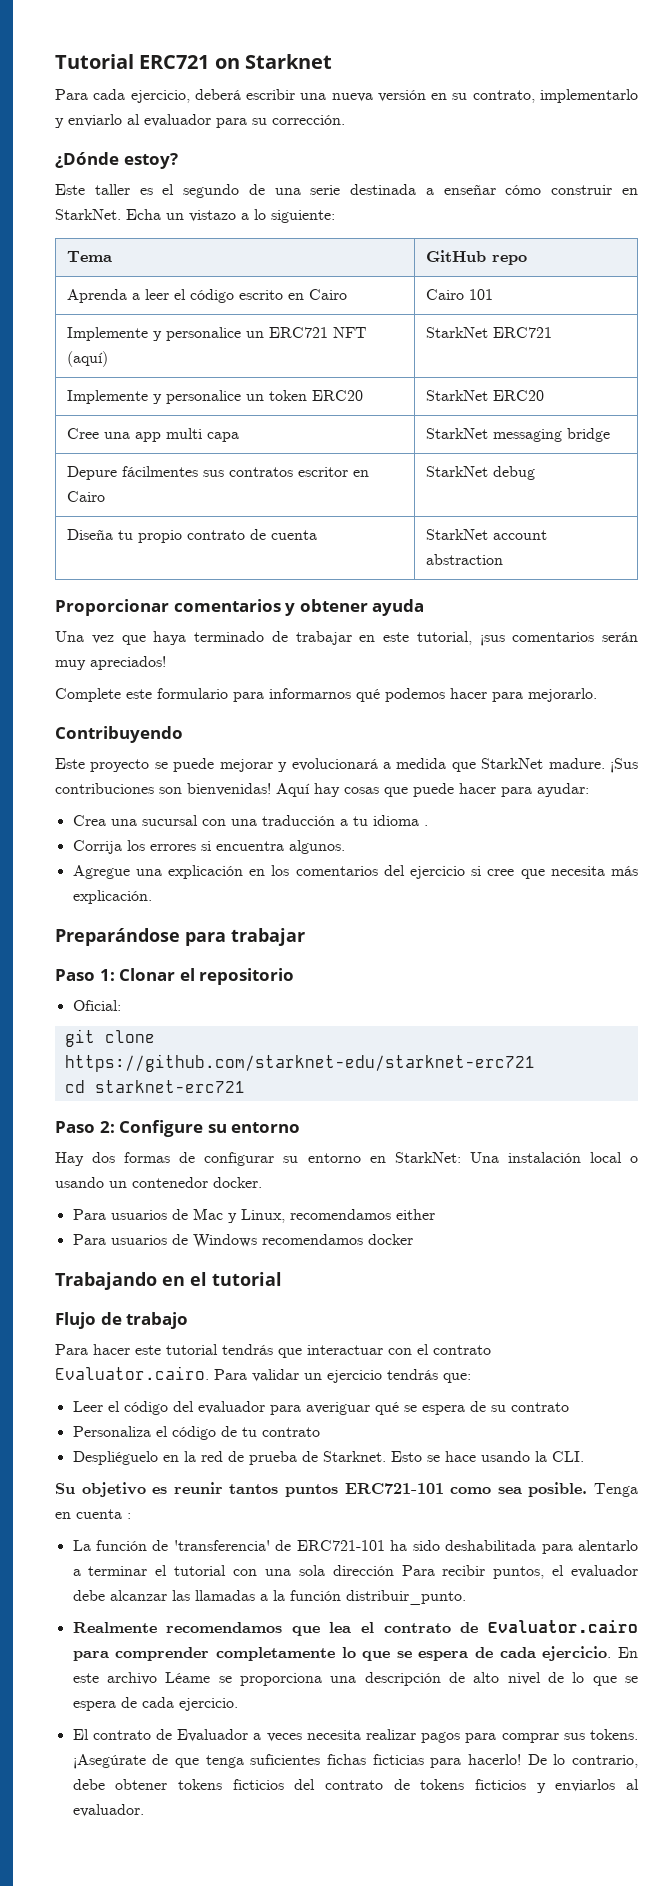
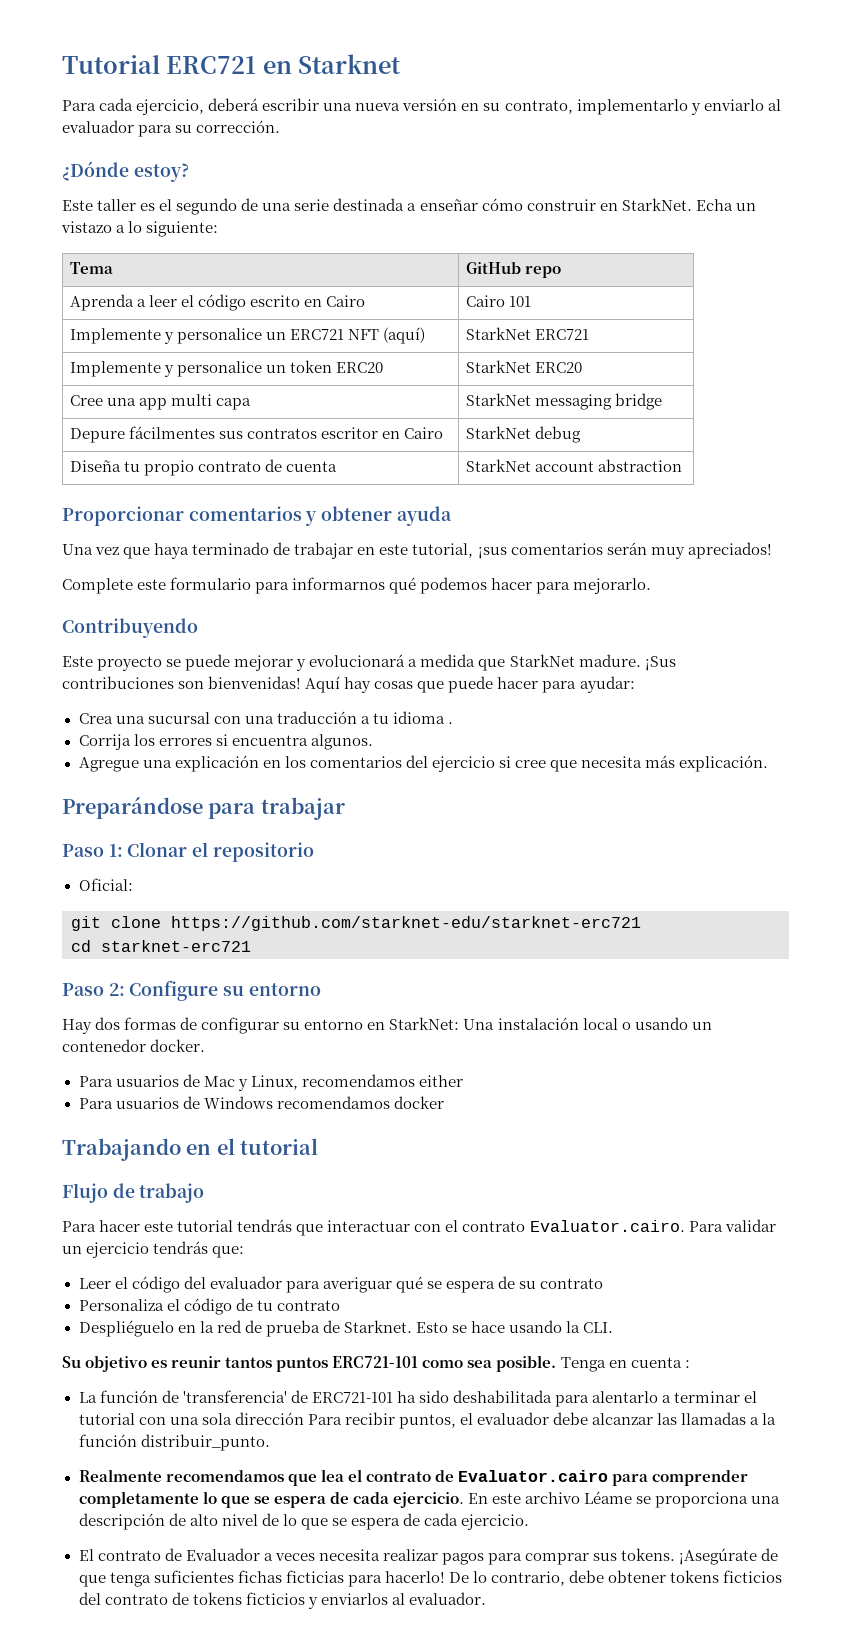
[214,58,240,69] on -> [262,61,292,74] en

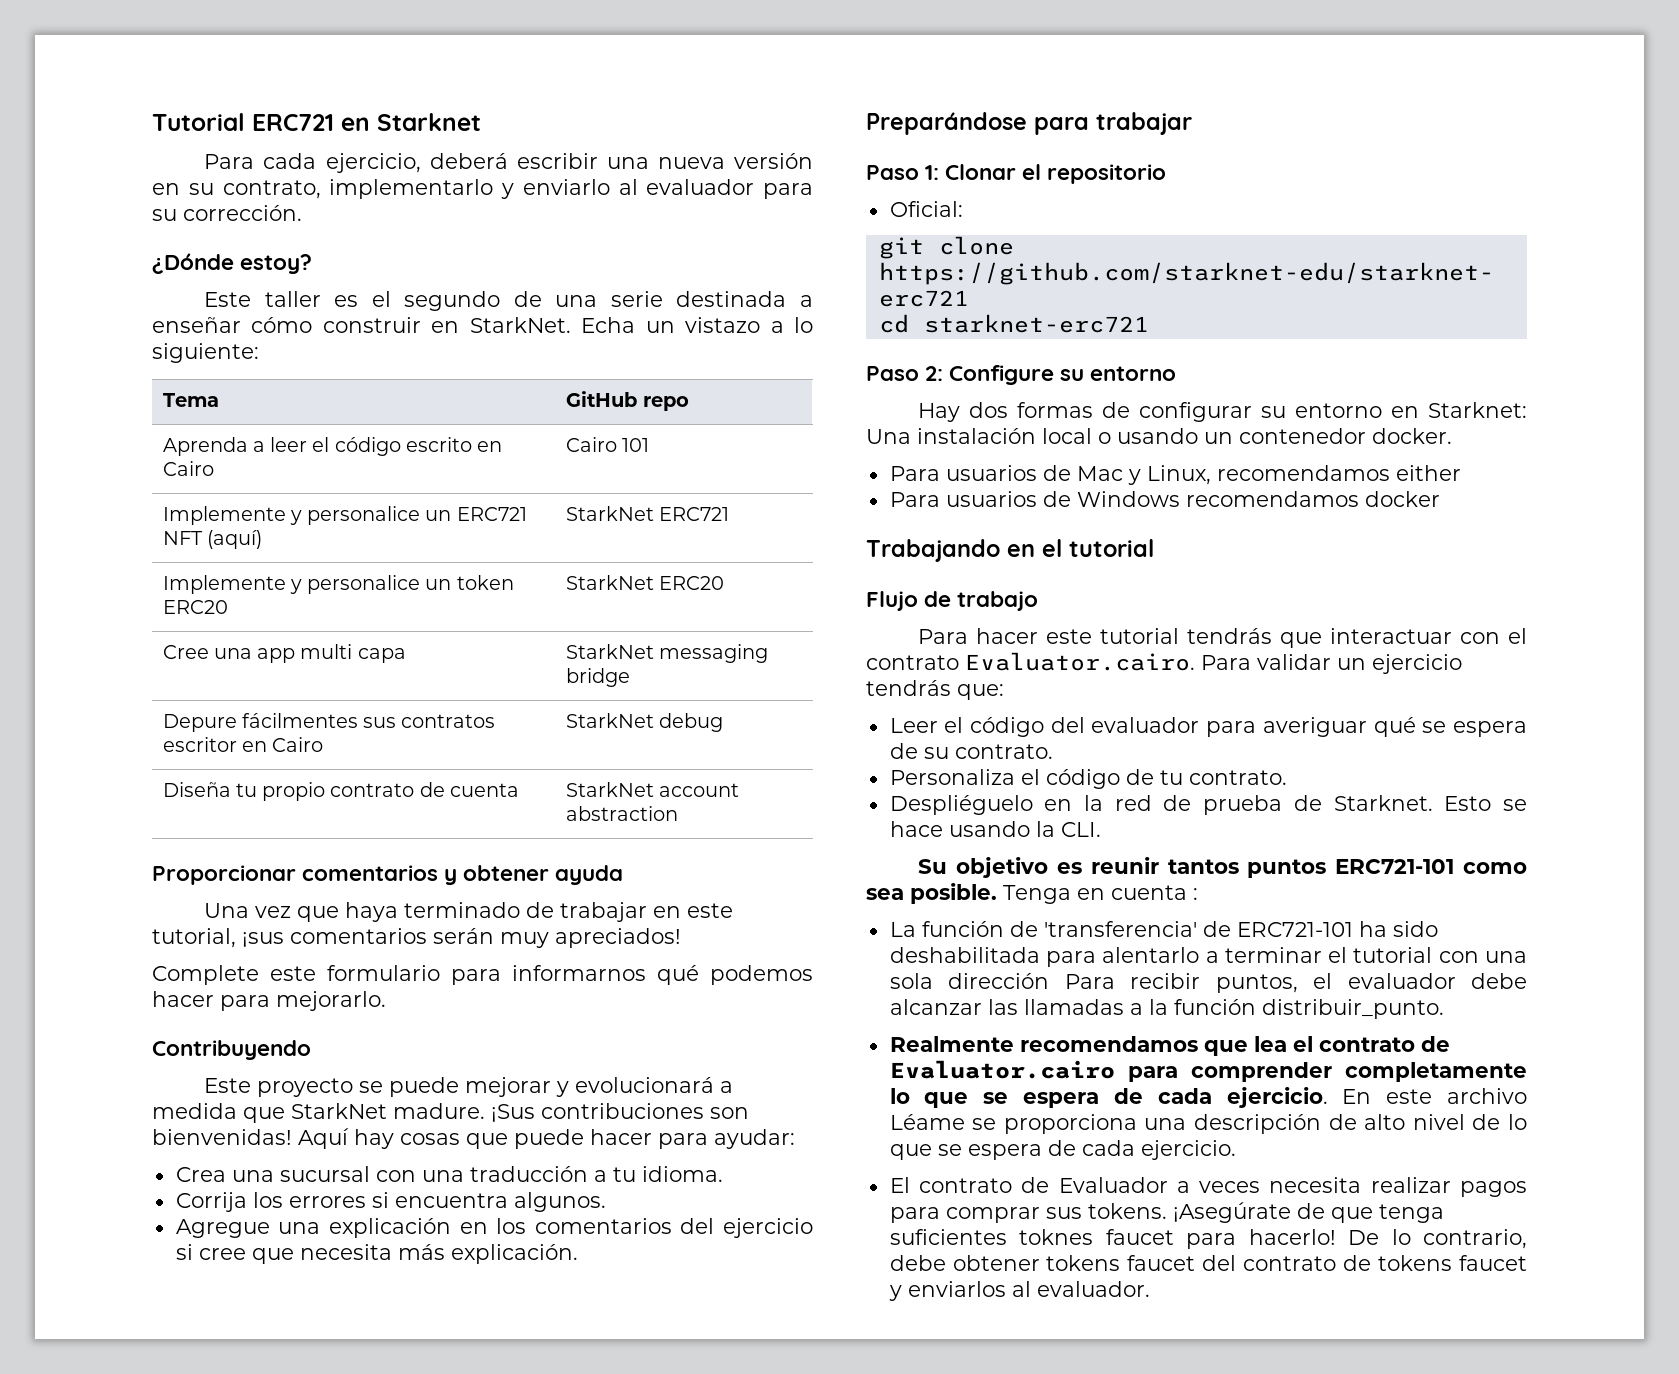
[392,711,453,724] idioma . -> [641,1166,723,1182] idioma.
[389,1017,460,1030] StarkNet: -> [1428,402,1527,418] Starknet:
[540,1278,604,1289] contrato -> [954,744,1053,759] contrato.
[276,1300,340,1311] contrato -> [1188,770,1287,785] contrato.
[237,1570,344,1583] fichas ficticias -> [1019,1229,1174,1245] toknes faucet
[723,1570,783,1583] ficticios -> [1127,1255,1196,1271] faucet
[245,1592,305,1605] ficticios -> [1459,1255,1527,1271] faucet

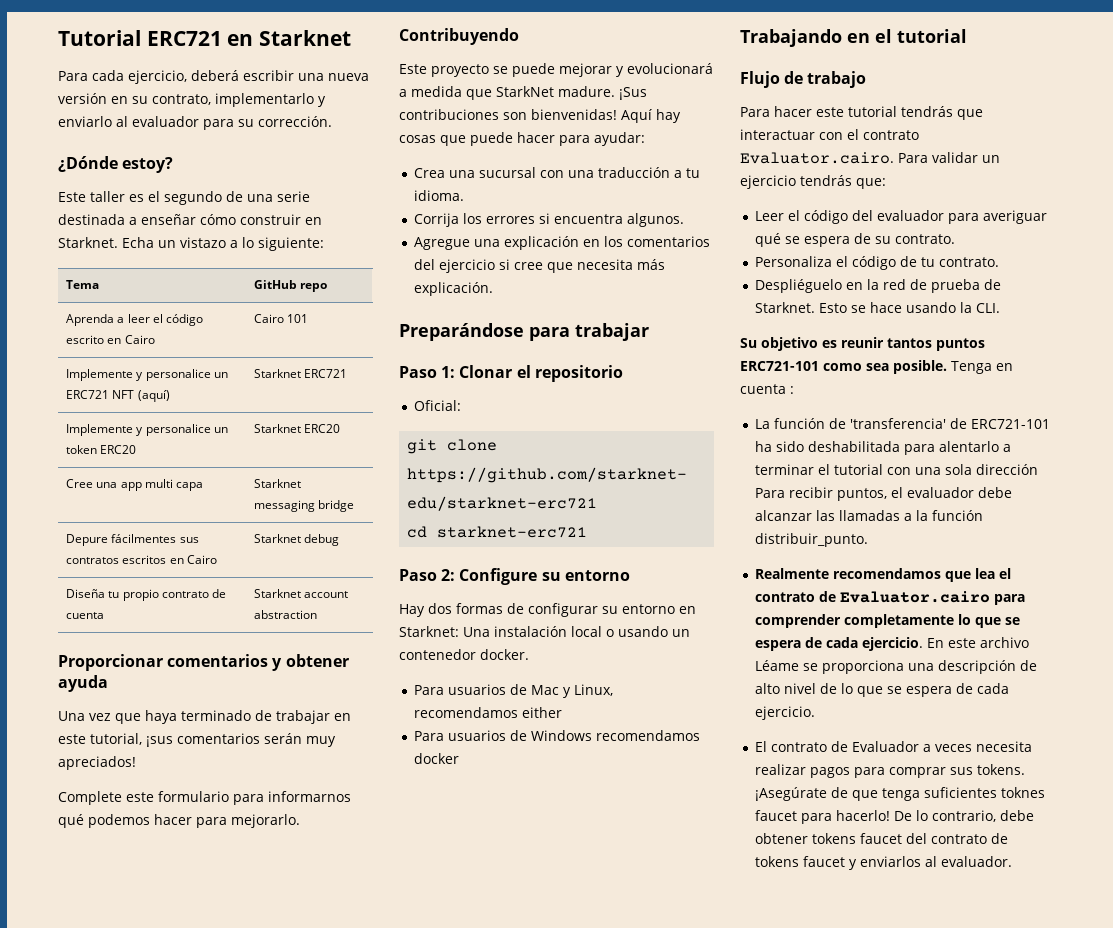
[469,317,571,333] StarkNet. -> [58,237,118,248] Starknet.
[565,506,654,521] StarkNet -> [254,369,302,378] Starknet
[565,575,654,590] StarkNet -> [254,424,302,433] Starknet
[565,644,654,659] StarkNet -> [254,479,302,488] Starknet
[162,737,324,752] [565,713,654,728] escritor en Cairo | StarkNet -> [122,555,217,564] [254,534,302,543] escritos en Cairo | Starknet
[565,782,654,797] StarkNet -> [254,589,302,598] Starknet

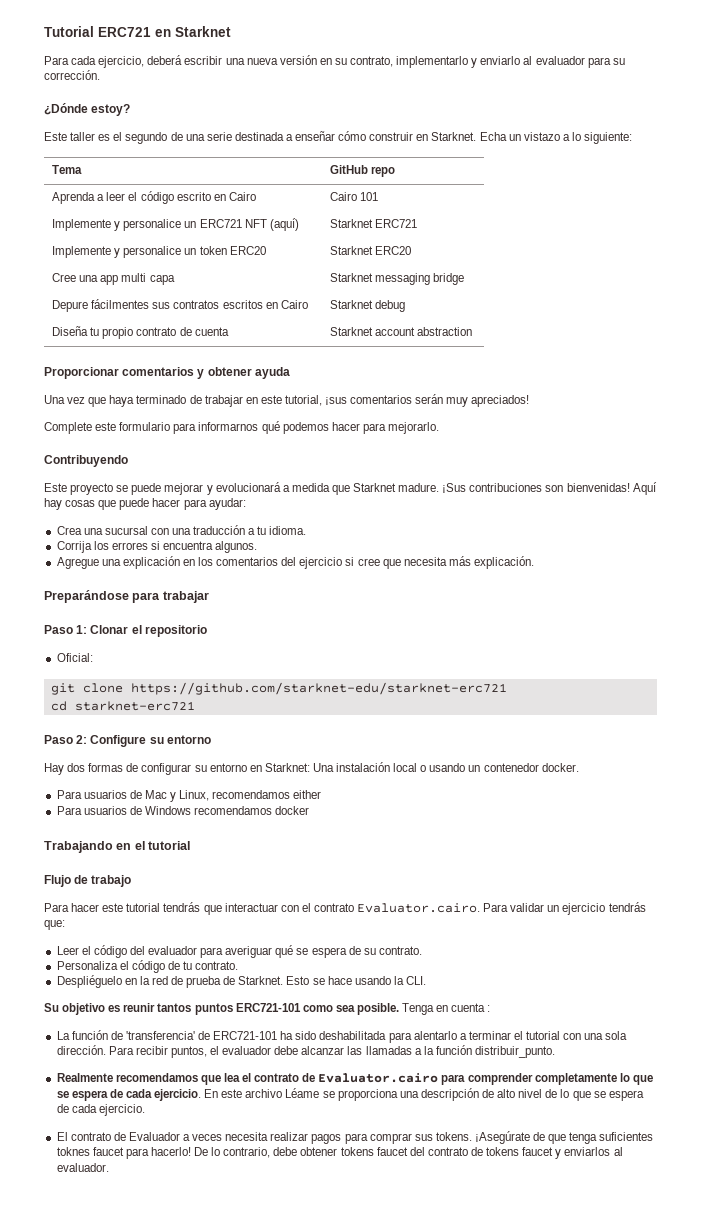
[496,86,554,97] StarkNet -> [353,483,397,492] Starknet
[975,464,1038,475] dirección -> [56,1045,106,1055] dirección.

